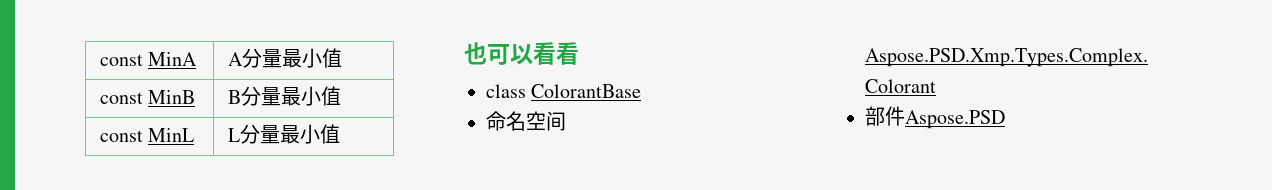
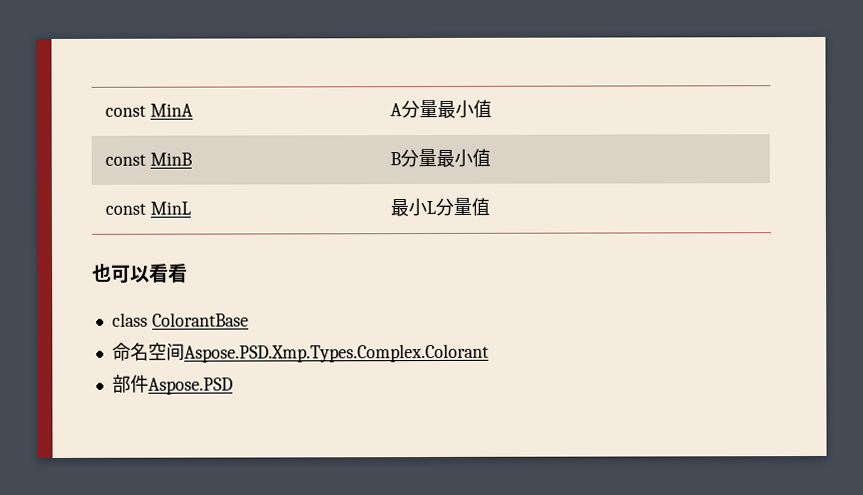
(195, 135) none -> [389,198,427,217] 最小
[279,124,320,144] 最小 -> (472, 206) none

